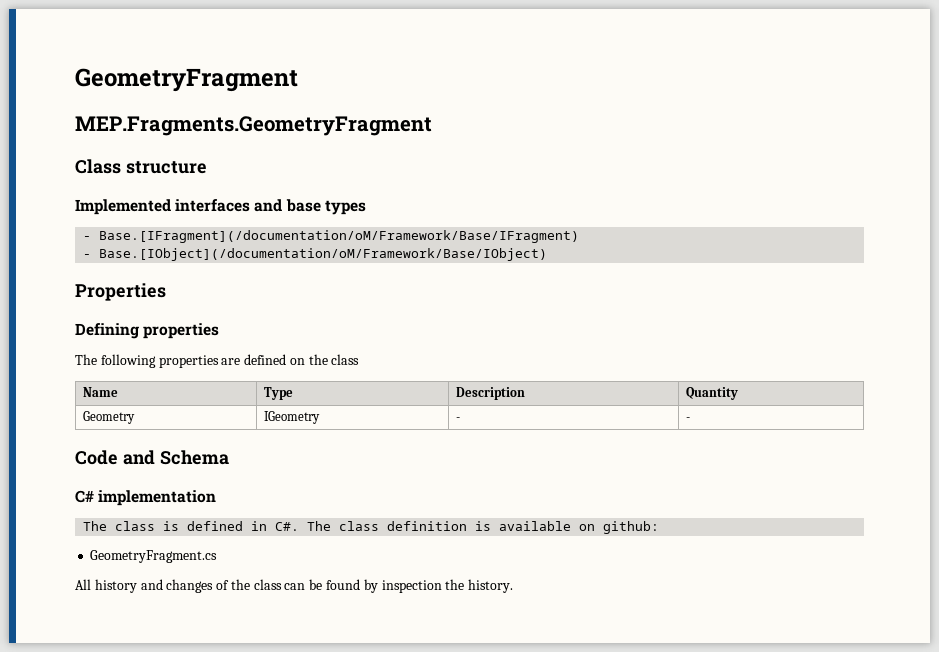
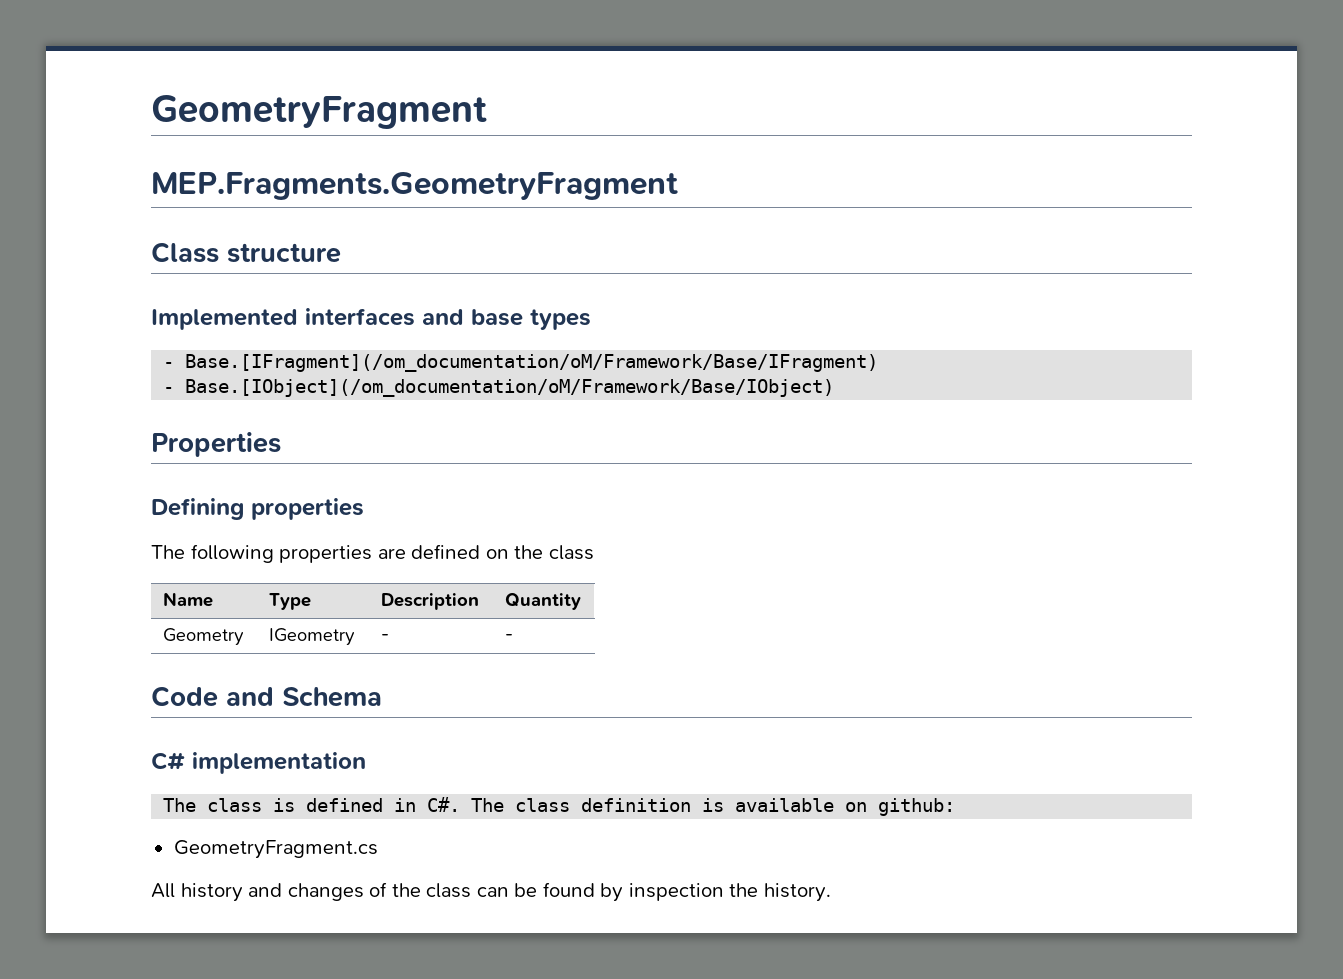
[99,230,580,243] [83,248,548,261] Base.[IFragment](/documentation/oM/Framework/Base/IFragment) // - Base.[IObject](/documentation/oM/Framework/Base/IObject) -> [185,354,879,372] [163,379,835,397] Base.[IFragment](/om_documentation/oM/Framework/Base/IFragment) // - Base.[IObject](/om_documentation/oM/Framework/Base/IObject)

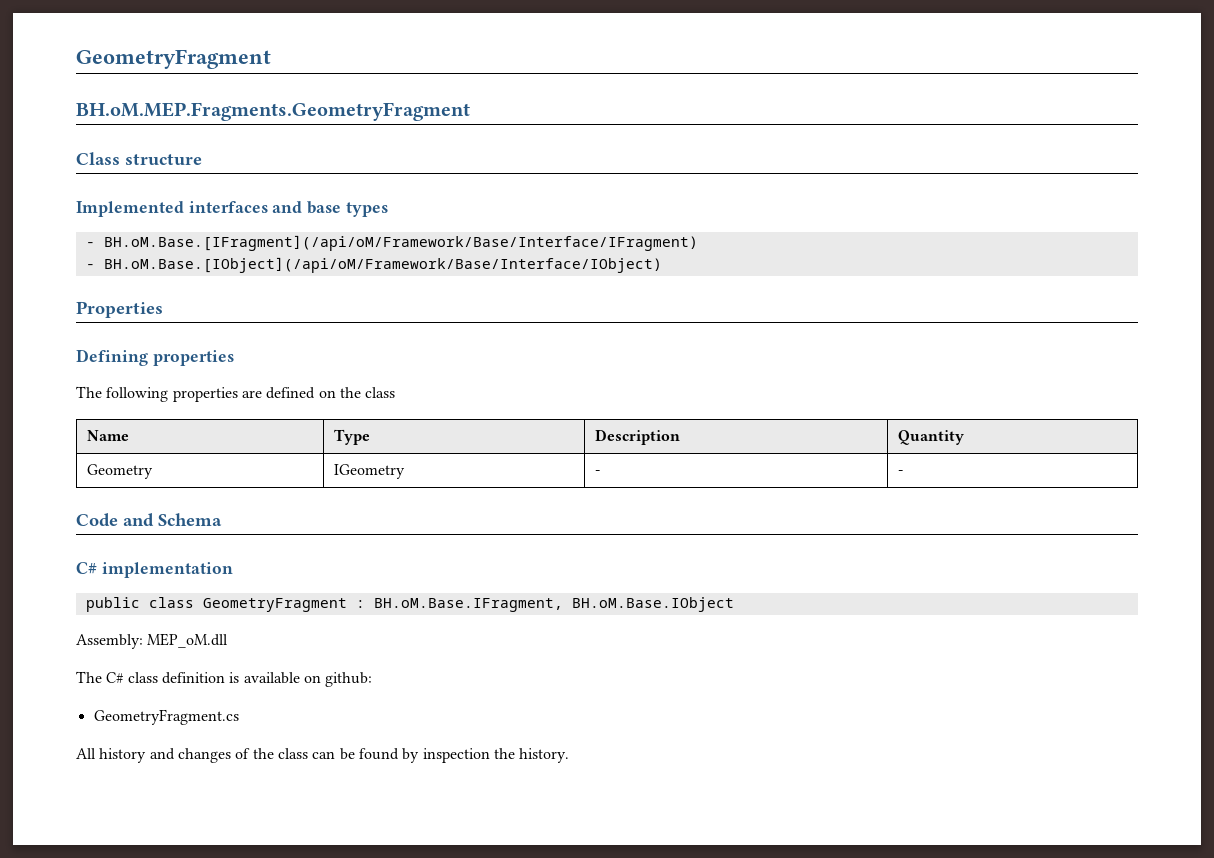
[151,172,678,200] MEP.Fragments.GeometryFragment -> [76,102,470,121] BH.oM.MEP.Fragments.GeometryFragment
[185,354,879,372] [163,379,835,397] Base.[IFragment](/om_documentation/oM/Framework/Base/IFragment) // - Base.[IObject](/om_documentation/oM/Framework/Base/IObject) -> [103,235,698,251] [85,257,662,273] BH.oM.Base.[IFragment](/api/oM/Framework/Base/Interface/IFragment) // - BH.oM.Base.[IObject](/api/oM/Framework/Base/Interface/IObject)
[163,797,505,812] The class is defined in C#. The -> [85,597,734,612] [76,633,229,649] [76,671,124,683] public class GeometryFragment : BH.oM.Base.IFragment, BH.oM.Base.IObject // Assembly: MEP_oM.dll // The C#

